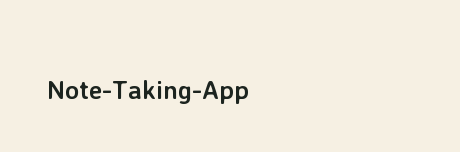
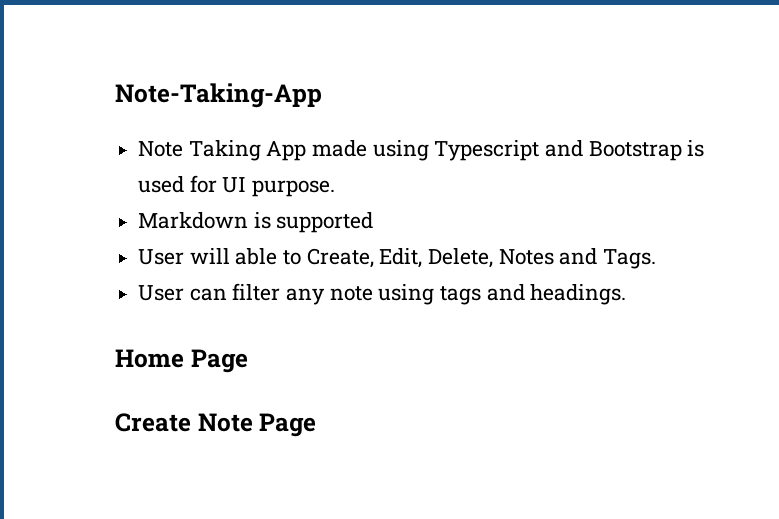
(249, 92) none -> [138,140,705,161] [138,175,336,197] [138,212,374,233] [138,248,657,269] [138,283,627,305] [115,349,248,373] [115,413,317,437] // Note Taking App made using Typescript and Bootstrap is used for UI purpose. // Markdown is supported // User will able to Create, Edit, Delete, Notes and Tags. // User can filter any note using tags and headings. // Home Page // Create Note Page

